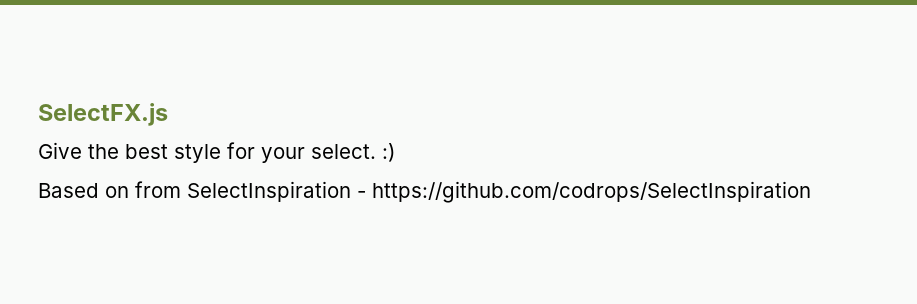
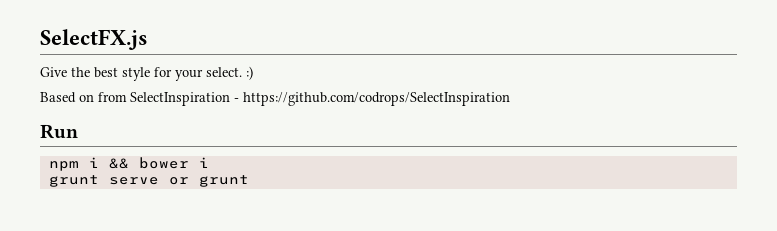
(811, 192) none -> [40,124,78,139] [48,157,209,171] [48,175,249,187] // Run // npm i && bower i // grunt serve or grunt

